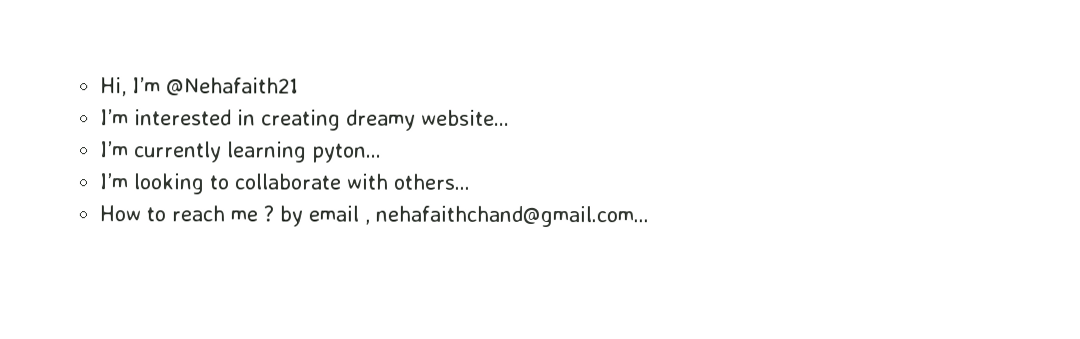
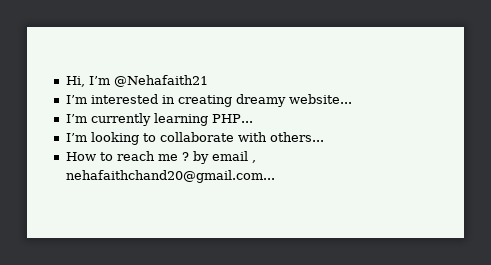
[312,143,383,163] pyton... -> [211,114,253,123] PHP...
[375,205,650,228] nehafaithchand@gmail.com... -> [65,170,275,183] nehafaithchand20@gmail.com...

